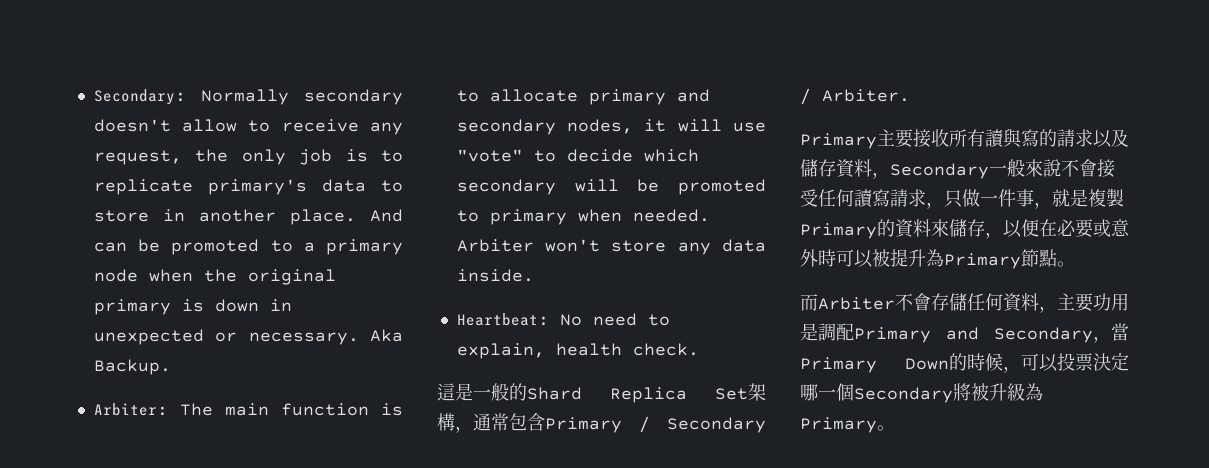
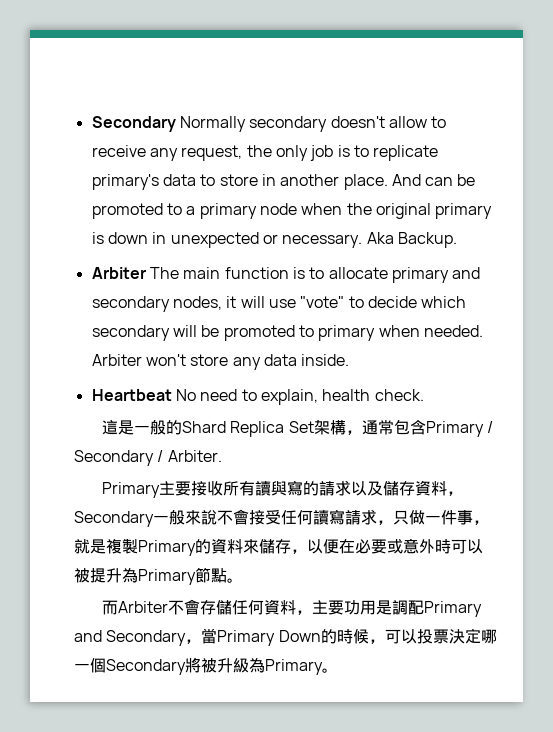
[93,89,186,105] Secondary: -> [91,116,176,132] Secondary
[93,403,168,416] Arbiter: -> [91,267,146,279] Arbiter
[456,313,549,326] Heartbeat: -> [91,389,172,401] Heartbeat

